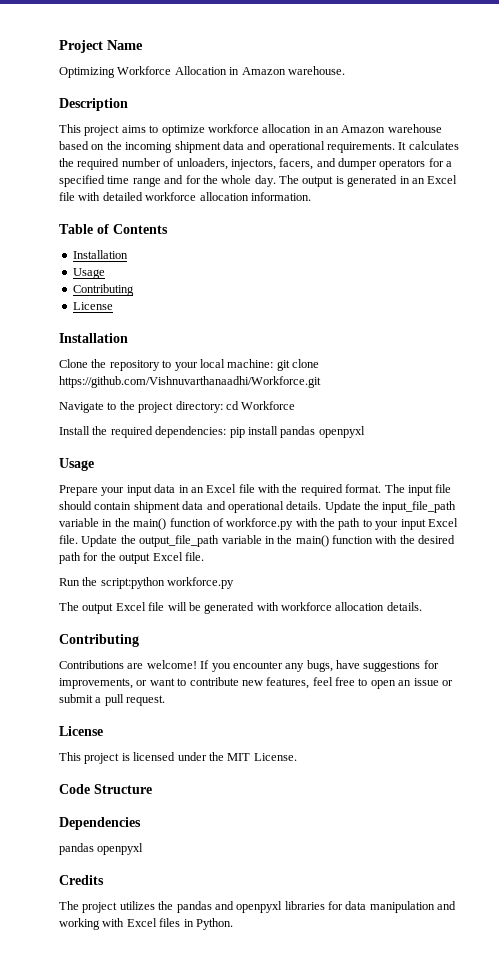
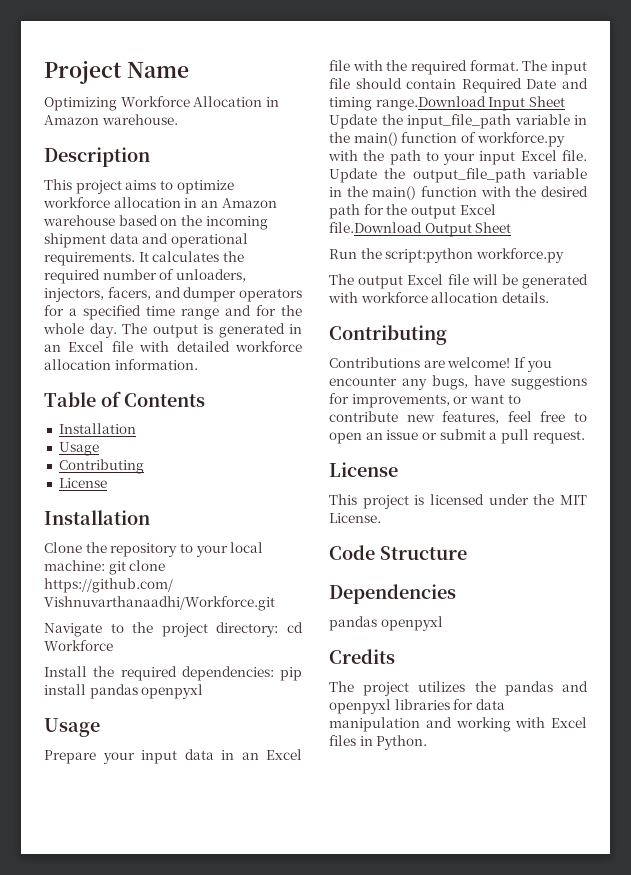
[133,501,322,513] shipment data and operational details. -> [461,78,588,93] [329,96,565,111] Required Date and timing range.Download Input Sheet
[184,552,204,561] file. -> [329,222,512,237] file.Download Output Sheet

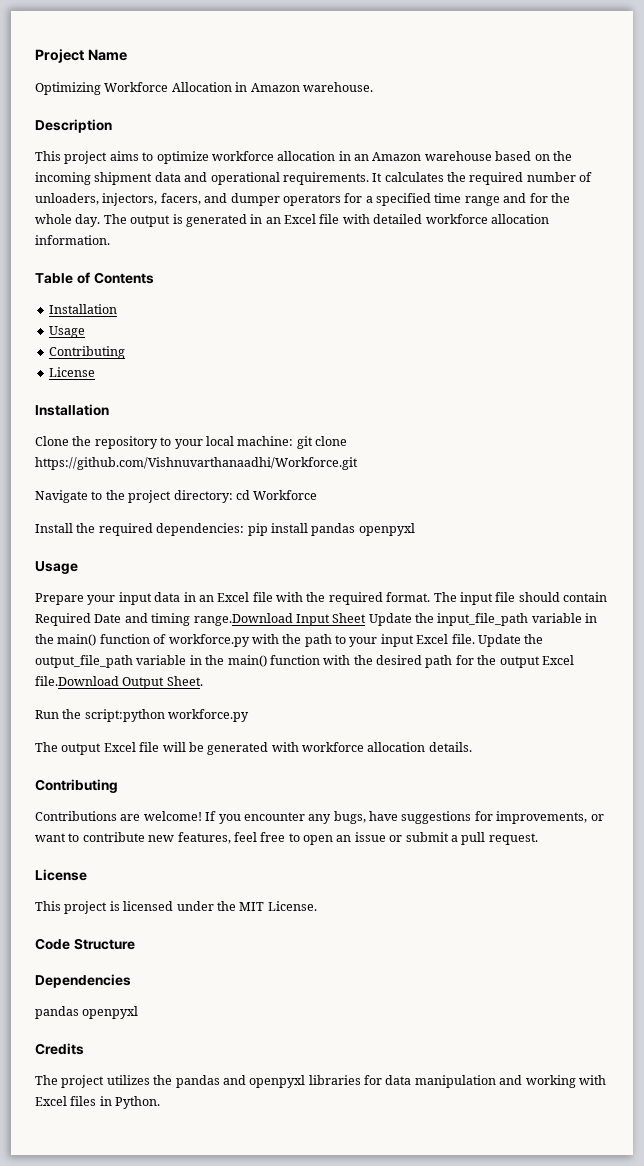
[475,222,512,233] Sheet -> [166,676,203,686] Sheet.

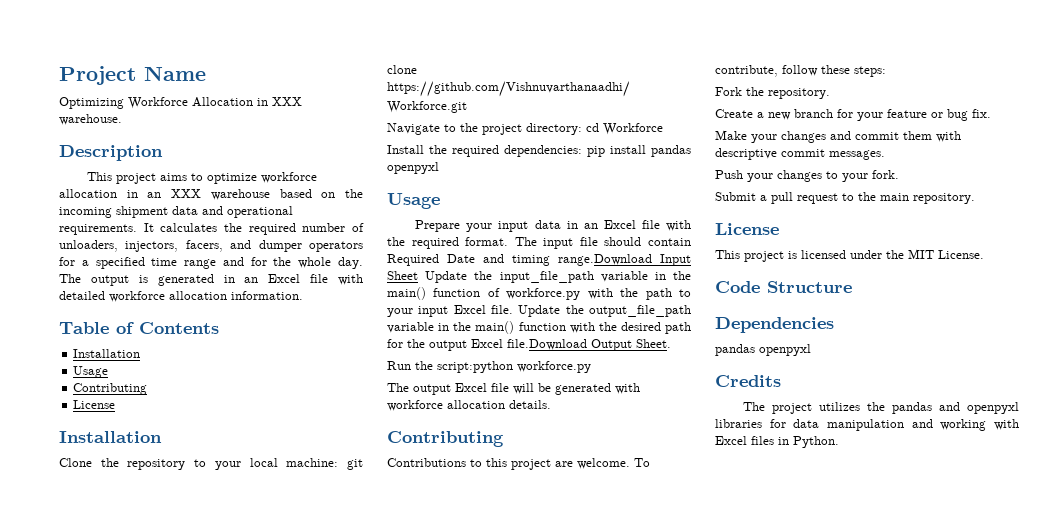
[250,83,300,92] Amazon -> [272,97,302,106] XXX
[372,152,422,161] Amazon -> [171,189,202,198] XXX
[120,811,604,824] [35,832,538,845] are welcome! If you encounter any bugs, have suggestions for improvements, or want to contribute new features, feel free to open an issue or submit a pull request. -> [470,458,650,470] [715,65,886,77] [715,87,830,99] [715,109,991,121] [715,130,961,143] [715,148,885,160] [715,170,899,182] [715,192,975,204] to this project are welcome. To contribute, follow these steps: // Fork the repository. // Create a new branch for your feature or bug fix. // Make your changes and commit them with descriptive commit messages. // Push your changes to your fork. // Submit a pull request to the main repository.

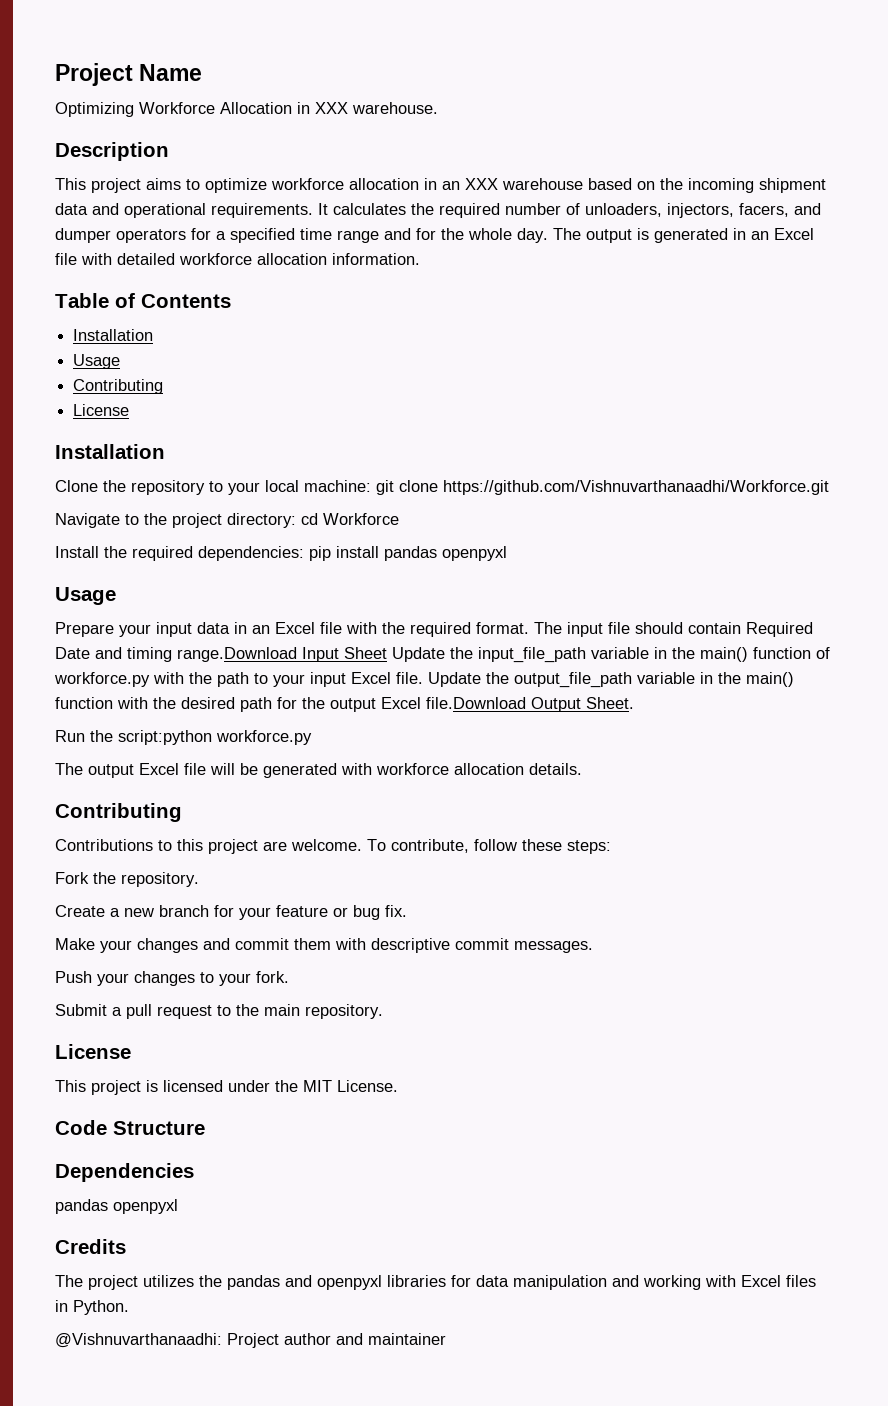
(839, 442) none -> [55,1333,446,1348] // @Vishnuvarthanaadhi: Project author and maintainer

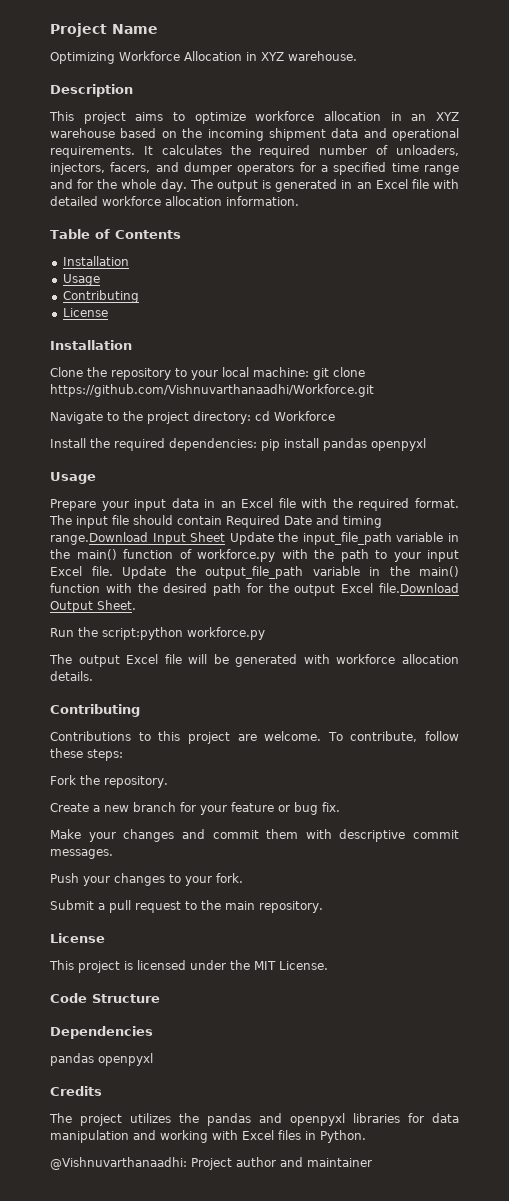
[315,102,348,114] XXX -> [261,52,284,61] XYZ
[465,178,498,190] XXX -> [436,112,460,121] XYZ

